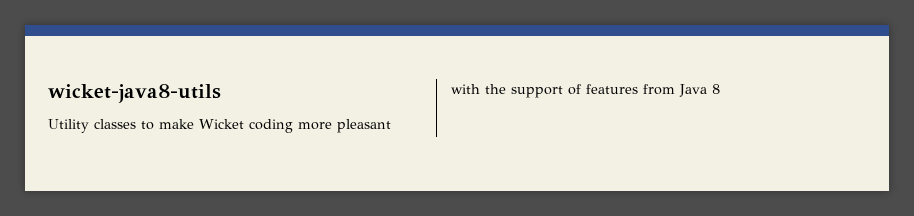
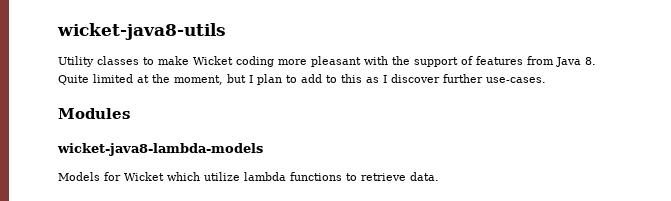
[712,84,720,94] 8 -> [585,57,596,65] [58,74,546,85] [58,108,130,119] [57,143,263,156] [58,172,439,181] 8. Quite limited at the moment, but I plan to add to this as I discover further use-cases. // Modules // wicket-java8-lambda-models // Models for Wicket which utilize lambda functions to retrieve data.

